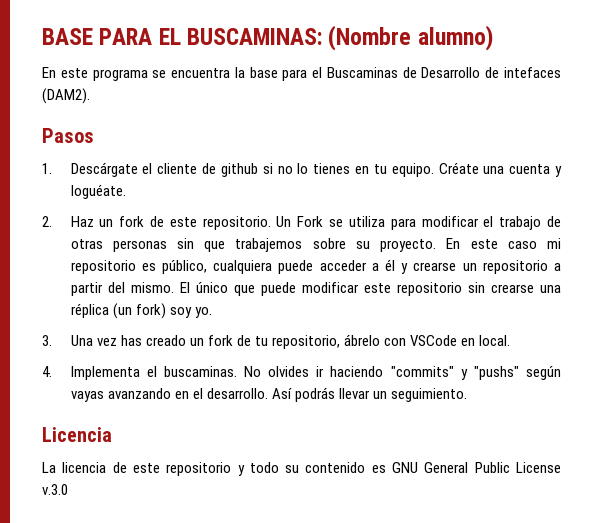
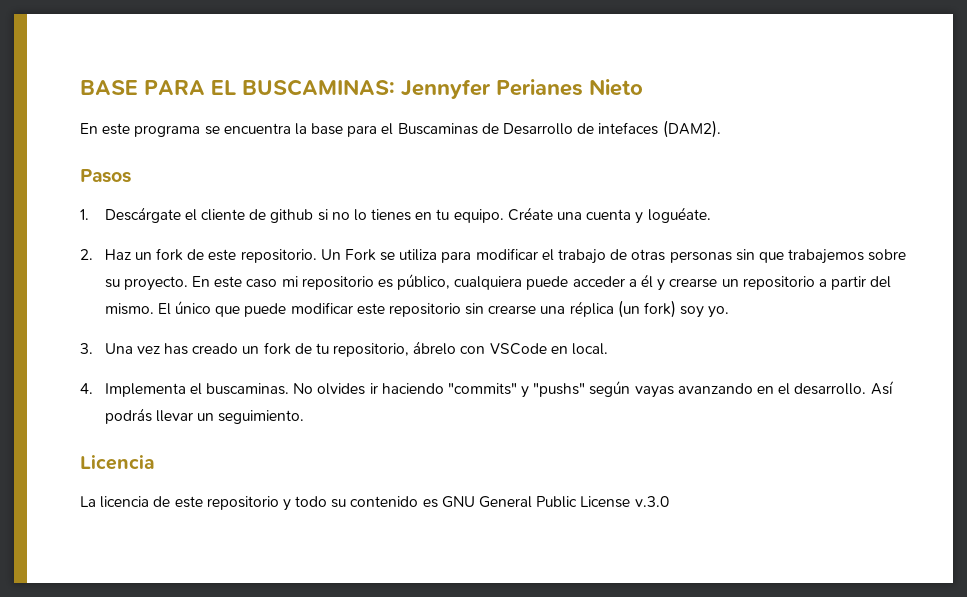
[328,25,493,51] (Nombre alumno) -> [401,79,643,99] Jennyfer Perianes Nieto

